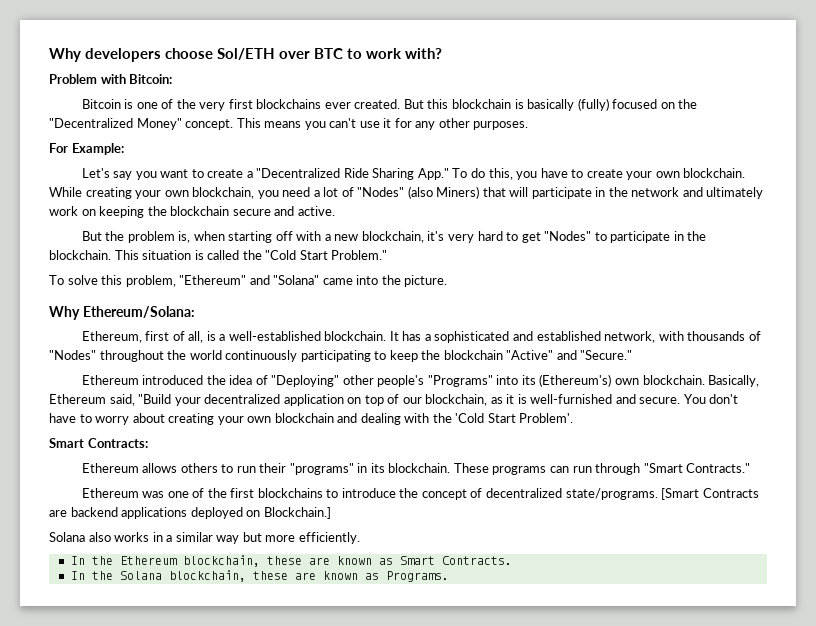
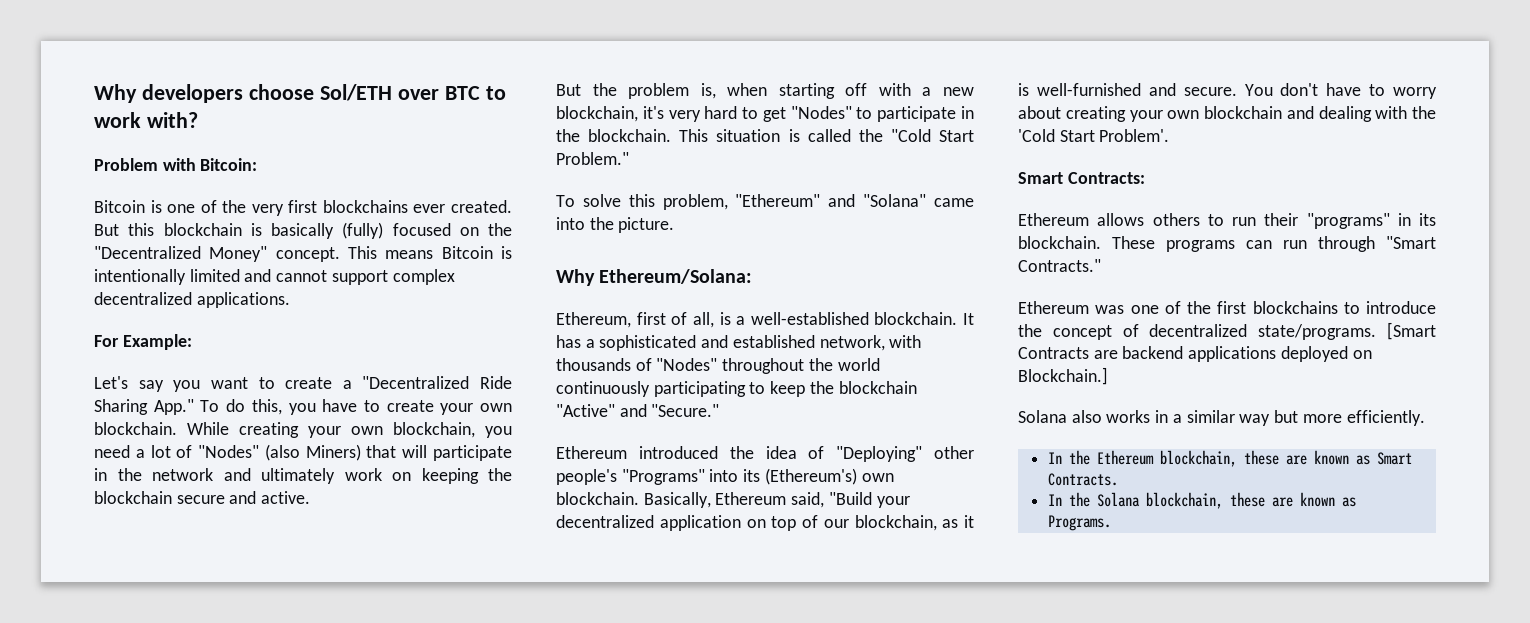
[304,118,529,130] you can't use it for any other purposes. -> [441,246,512,259] [94,269,455,285] [94,292,290,308] Bitcoin is intentionally limited and cannot support complex decentralized applications.

